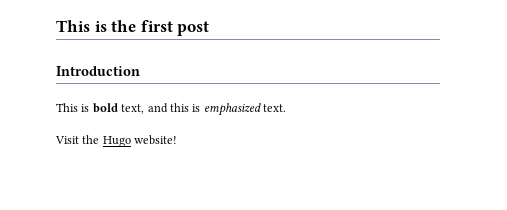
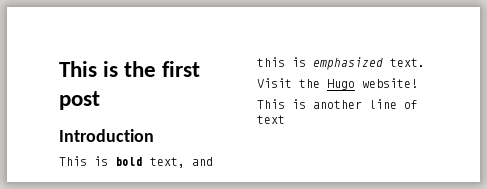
(178, 140) none -> [257,99,418,109] [257,115,285,124] // This is another line of text

